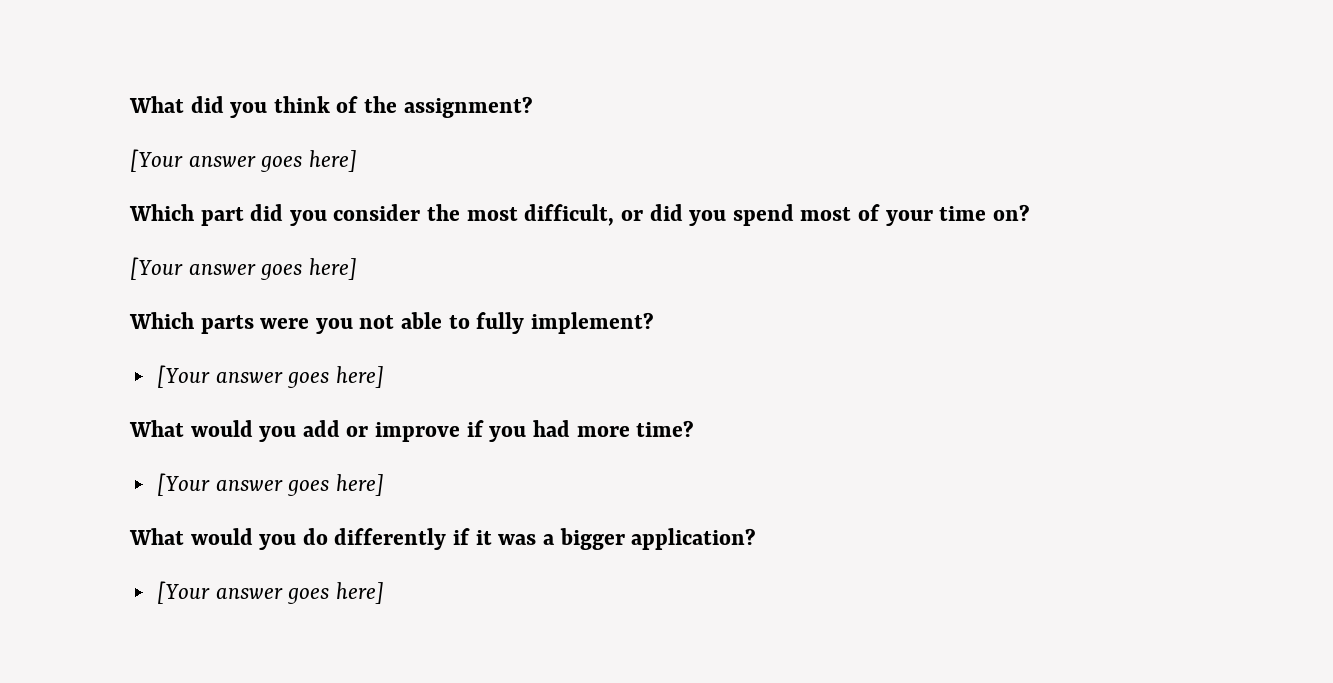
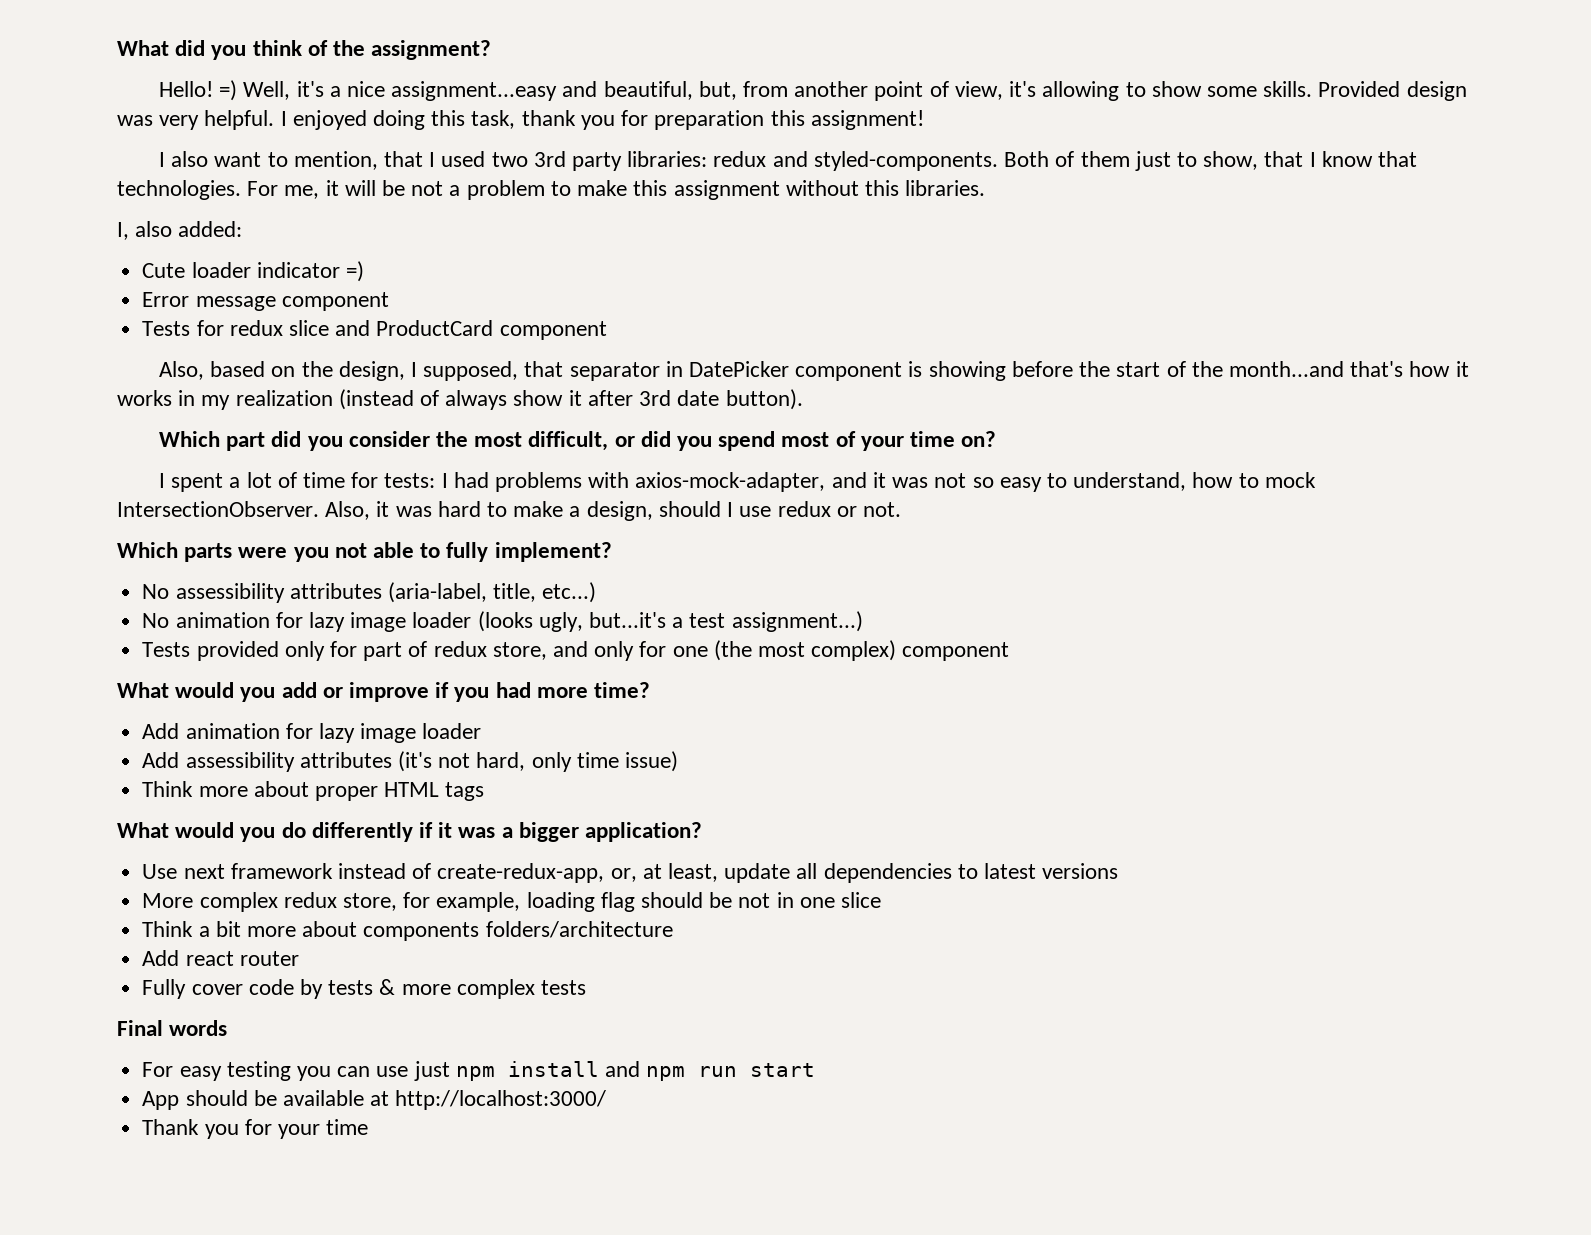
[130,149,357,172] [Your answer goes here] -> [158,80,1467,101] [117,110,924,130] [158,151,1418,171] [117,180,986,200] [117,221,243,240] [142,261,364,282] [142,292,389,311] [142,320,607,340] [158,361,1469,381] [117,389,803,410] Hello! =) Well, it's a nice assignment...easy and beautiful, but, from another point of view, it's allowing to show some skills. Provided design was very helpful. I enjoyed doing this task, thank you for preparation this assignment! // I also want to mention, that I used two 3rd party libraries: redux and styled-components. Both of them just to show, that I know that technologies. For me, it will be not a problem to make this assignment without this libraries. // I, also added: // Cute loader indicator =) // Error message component // Tests for redux slice and ProductCard component // Also, based on the design, I supposed, that separator in DatePicker component is showing before the start of the month...and that's how it works in my realization (instead of always show it after 3rd date button).
[130,257,357,280] [Your answer goes here] -> [158,472,1316,492] [117,501,901,521] I spent a lot of time for tests: I had problems with axios-mock-adapter, and it was not so easy to understand, how to mock IntersectionObserver. Also, it was hard to make a design, should I use redux or not.
[156,365,384,388] [Your answer goes here] -> [142,582,597,603] [142,611,863,632] [142,640,1010,661] No assessibility attributes (aria-label, title, etc...) // No animation for lazy image loader (looks ugly, but...it's a test assignment...) // Tests provided only for part of redux store, and only for one (the most complex) component
[156,473,384,496] [Your answer goes here] -> [142,723,482,743] [142,751,678,772] [142,781,485,801] Add animation for lazy image loader // Add assessibility attributes (it's not hard, only time issue) // Think more about proper HTML tags
[156,581,384,604] [Your answer goes here] -> [142,863,1119,883] [142,892,882,912] [142,921,673,941] [142,950,299,966] [142,979,586,999] [117,1020,228,1036] [142,1061,816,1081] [142,1090,607,1110] [142,1119,369,1139] Use next framework instead of create-redux-app, or, at least, update all dependencies to latest versions // More complex redux store, for example, loading flag should be not in one slice // Think a bit more about components folders/architecture // Add react router // Fully cover code by tests & more complex tests // Final words // For easy testing you can use just npm install and npm run start // App should be available at http://localhost:3000/ // Thank you for your time

